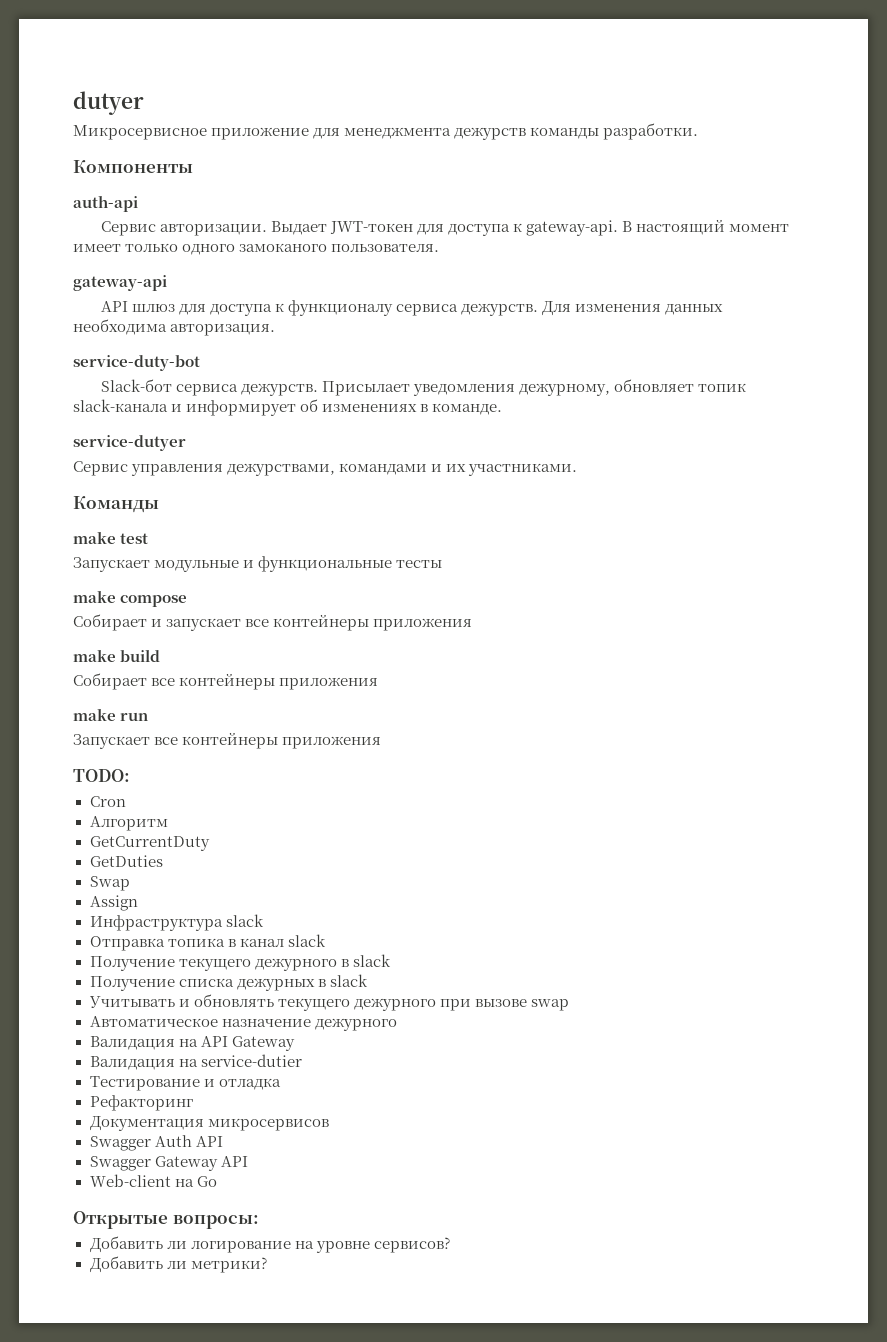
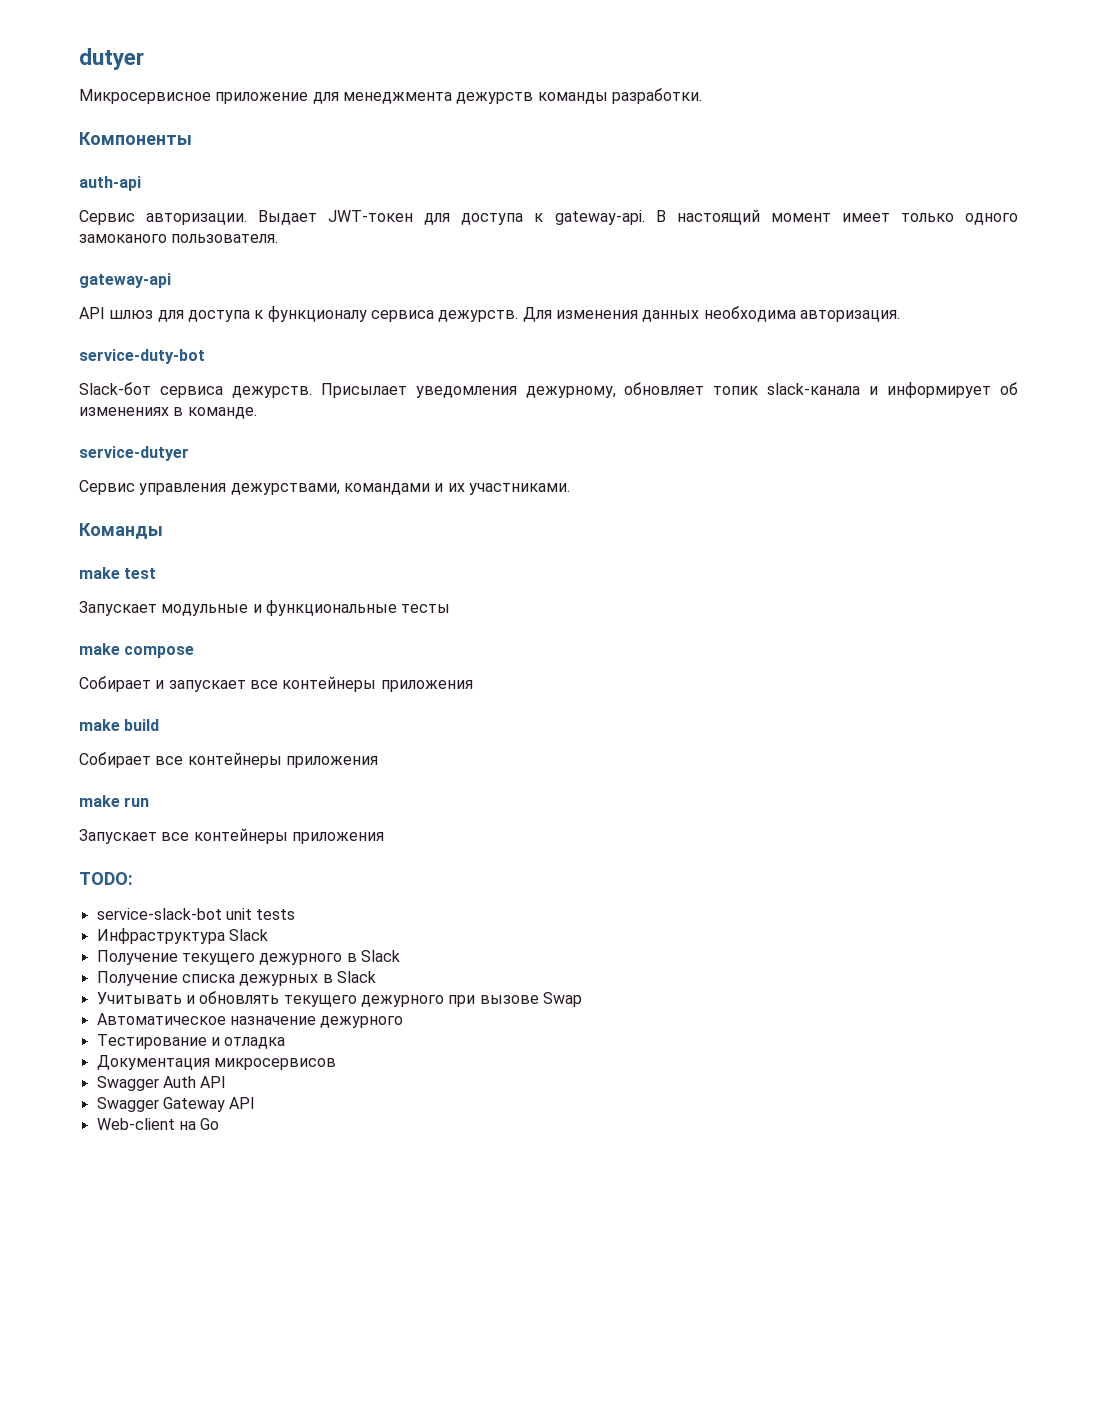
[89,796,126,807] [89,816,168,831] [89,836,210,851] [89,855,163,867] [89,876,130,891] [89,895,138,911] [89,914,264,931] [89,934,326,951] Cron // Алгоритм // GetCurrentDuty // GetDuties // Swap // Assign // Инфраструктура slack // Отправка топика в канал slack -> [96,908,296,920] [96,928,268,944] service-slack-bot unit tests // Инфраструктура Slack
[352,954,391,967] slack -> [360,950,400,962] Slack
[329,974,368,987] slack -> [336,971,376,983] Slack
[530,999,569,1011] swap -> [542,992,582,1007] Swap
[89,1036,295,1051] [89,1054,302,1070] // Валидация на API Gateway // Валидация на service-dutier -> (404, 1022) none
[89,1095,193,1111] // Рефакторинг -> (286, 1043) none
[73,1211,259,1229] [89,1236,450,1253] [89,1256,267,1273] // Открытые вопросы: // Добавить ли логирование на уровне сервисов? // Добавить ли метрики? -> (220, 1124) none

